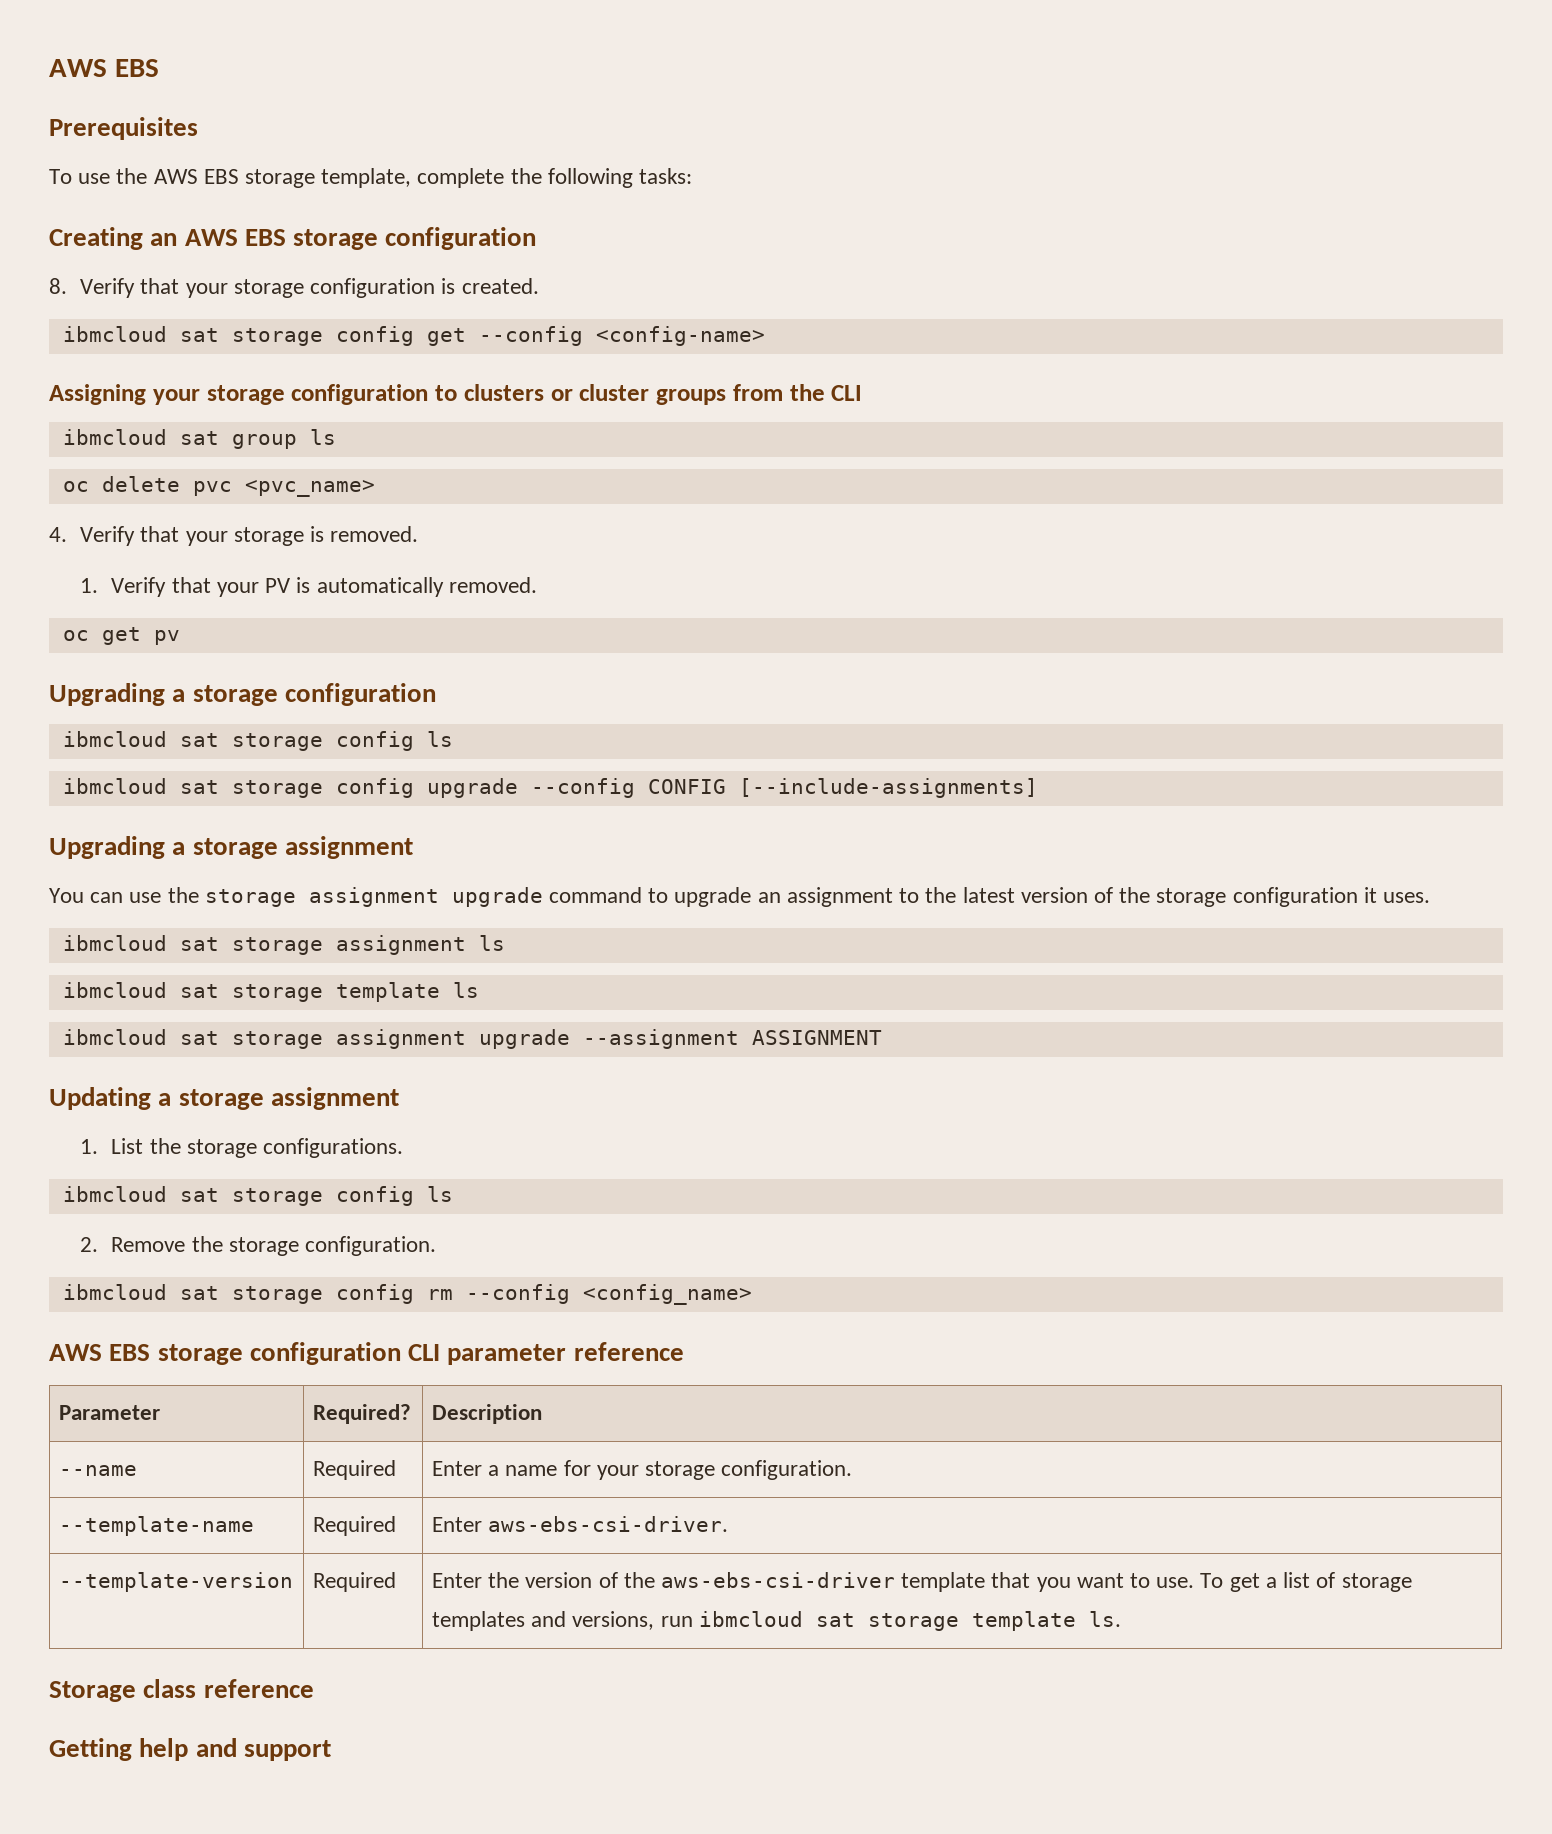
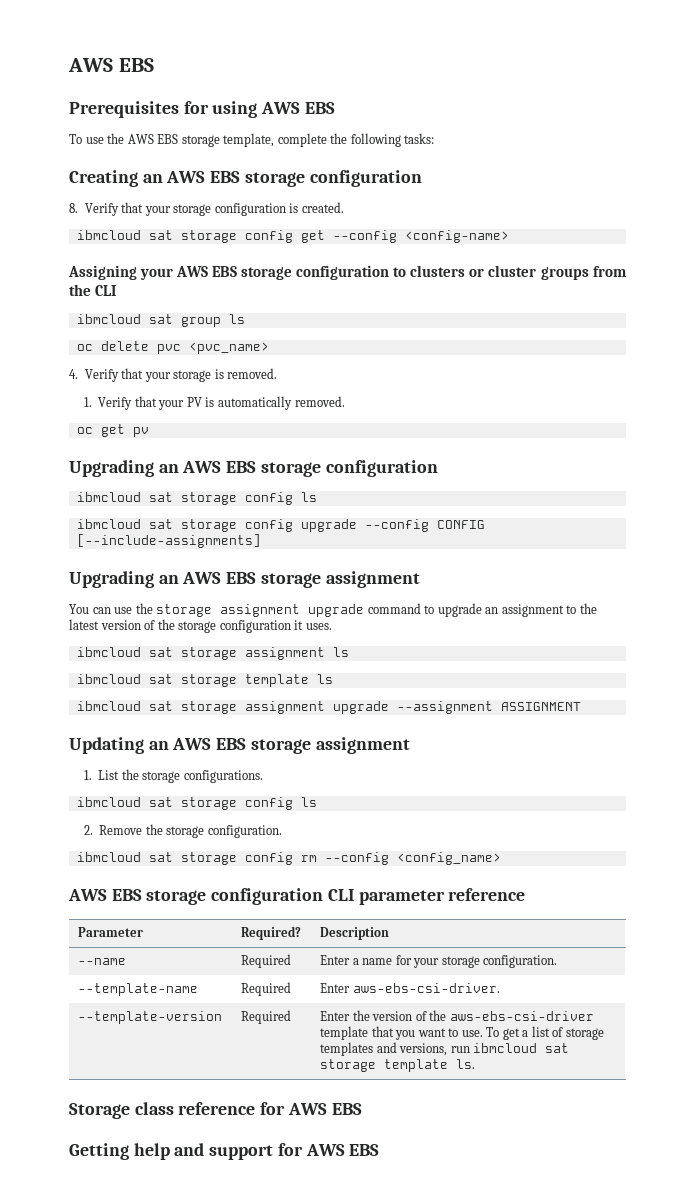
(198, 128) none -> [183,101,335,118] for using AWS EBS
(200, 397) none -> [176,266,238,277] AWS EBS
[172,689,186,702] a -> [158,461,257,473] an AWS EBS
[172,842,186,855] a -> [158,572,257,584] an AWS EBS
[158,1093,172,1106] a -> [148,738,247,750] an AWS EBS
(314, 1688) none -> [260,1102,362,1115] for AWS EBS
(331, 1750) none -> [277,1143,380,1156] for AWS EBS

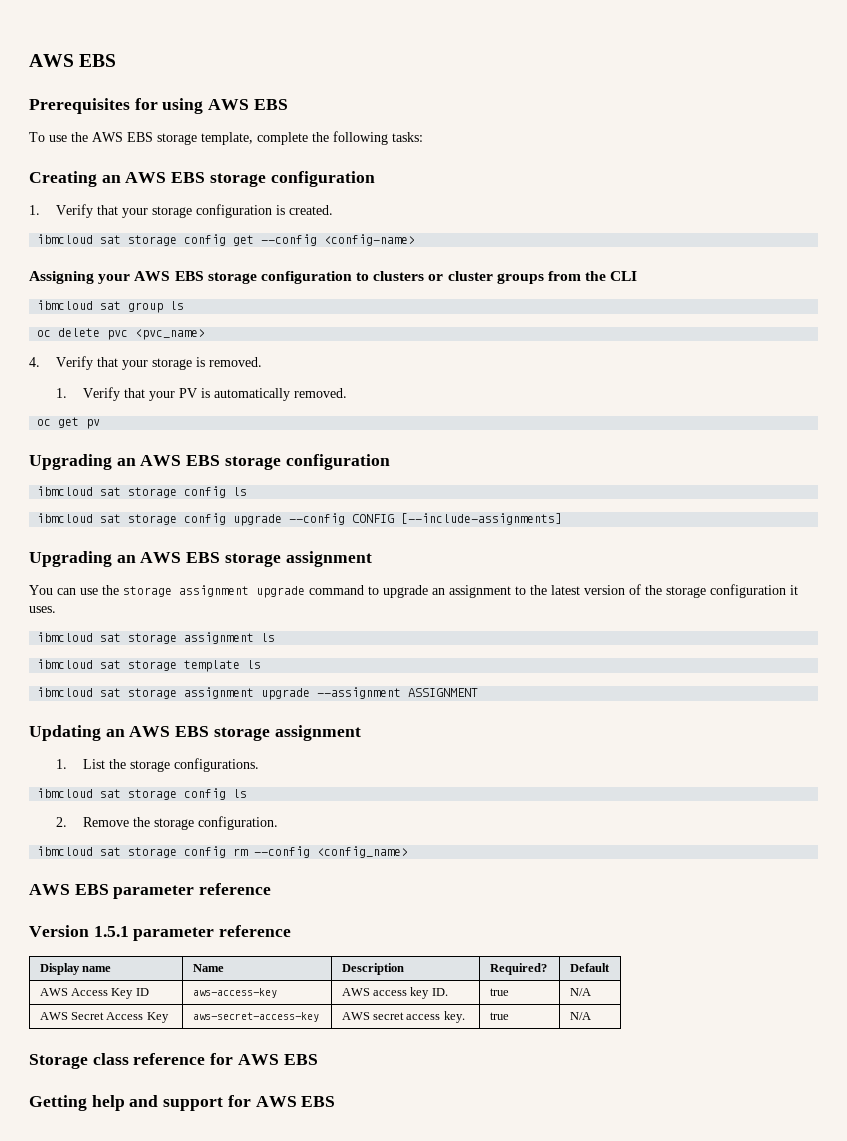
[69,203,78,213] 8. -> [29,205,40,215] 1.
[146,888,526,905] [78,927,144,937] [241,926,302,940] [320,927,390,940] [78,958,127,965] [241,954,292,968] [320,955,558,968] [78,983,199,996] [241,982,292,996] [320,983,500,993] [78,1011,223,1024] [241,1010,292,1024] [320,1010,594,1021] [320,1026,604,1040] [320,1042,570,1056] [320,1059,476,1072] storage configuration CLI parameter reference // Parameter | Required? | Description // --name | Required | Enter a name for your storage configuration. // --template-name | Required | Enter aws-ebs-csi-driver. // --template-version | Required | Enter the version of the aws-ebs-csi-driver template that you want to use. To get a list of storage templates and versions, run ibmcloud sat storage template ls. -> [113,883,272,899] [29,925,292,941] [39,963,112,975] [192,964,224,972] [341,963,404,975] [489,963,547,975] [569,963,610,972] [39,988,149,999] [192,988,277,998] [341,987,448,999] [489,988,509,996] [569,988,591,996] [39,1012,169,1023] [192,1012,319,1022] [341,1011,465,1023] [489,1012,509,1020] [569,1012,591,1020] parameter reference // Version 1.5.1 parameter reference // Display name | Name | Description | Required? | Default // AWS Access Key ID | aws-access-key | AWS access key ID. | true | N/A // AWS Secret Access Key | aws-secret-access-key | AWS secret access key. | true | N/A

